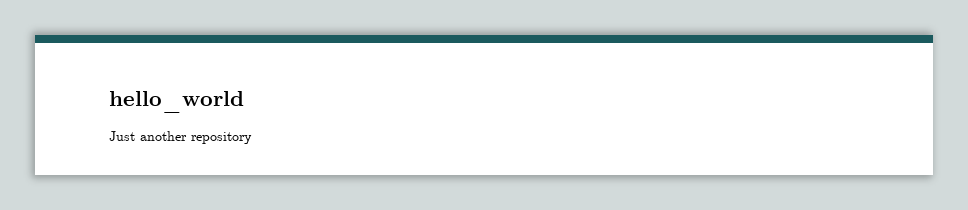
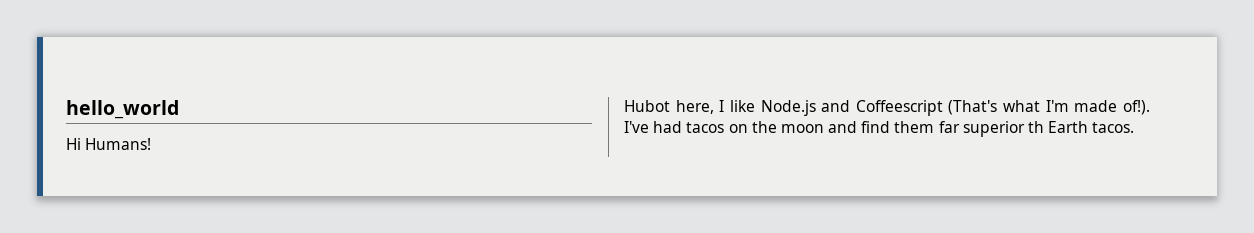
[109,131,252,144] Just another repository -> [66,138,152,150] [624,100,1150,116] [624,121,1135,137] Hi Humans! // Hubot here, I like Node.js and Coffeescript (That's what I'm made of!). I've had tacos on the moon and find them far superior th Earth tacos.

